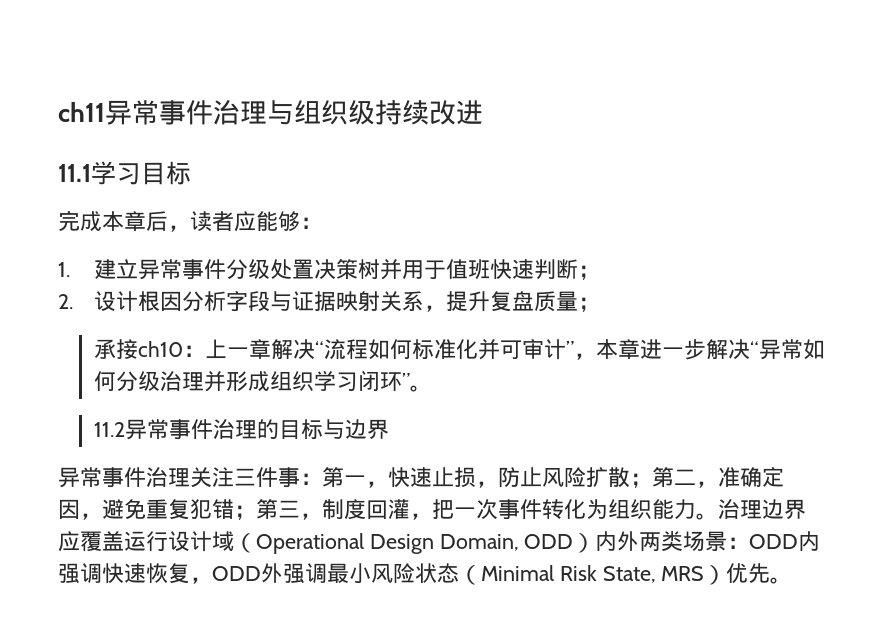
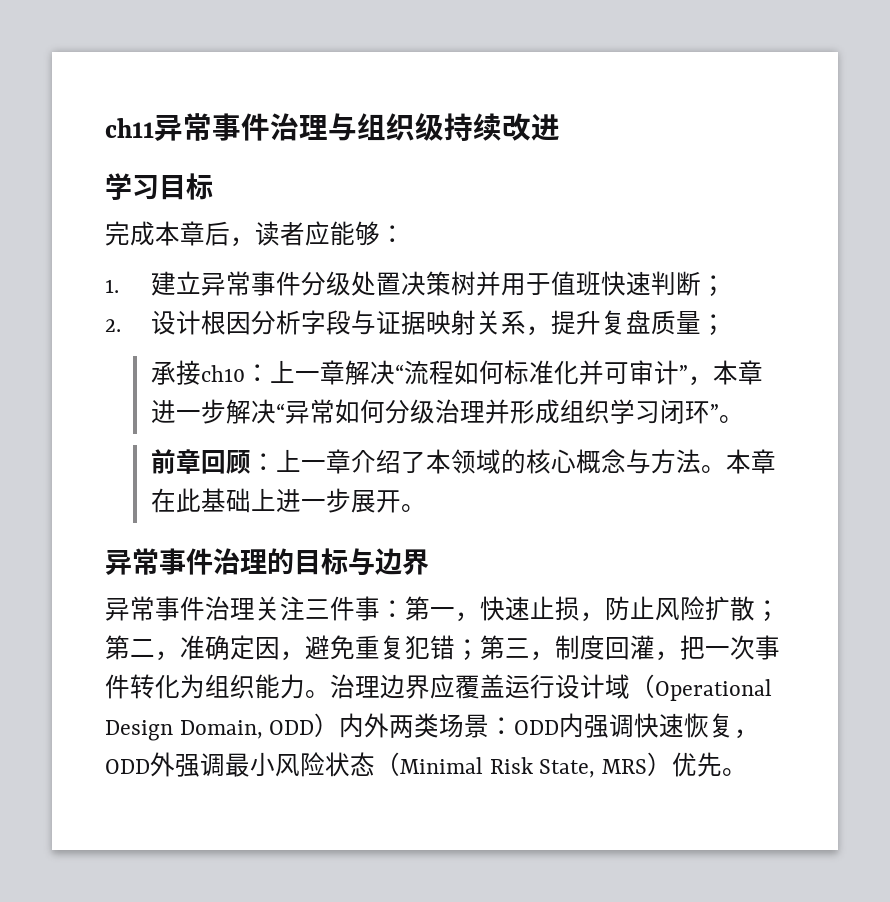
[58,164,91,182] 11.1 -> (560, 127) none
[93,422,125,437] 11.2 -> [150,449,776,474] [150,488,426,513] 前章回顾：上一章介绍了本领域的核心概念与方法。本章在此基础上进一步展开。 //

